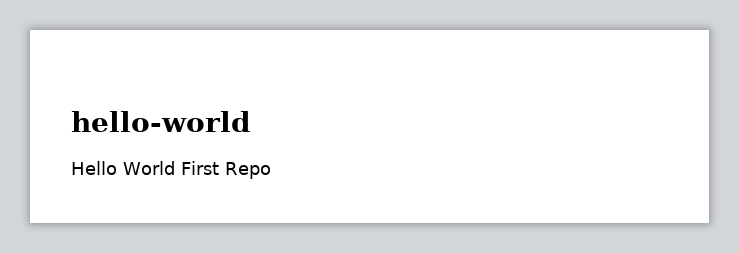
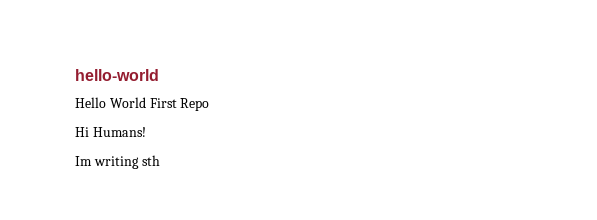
(271, 170) none -> [75,127,146,137] [75,155,160,169] // Hi Humans! // Im writing sth

